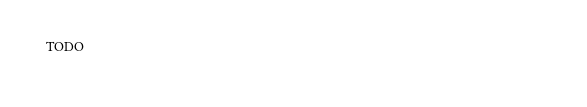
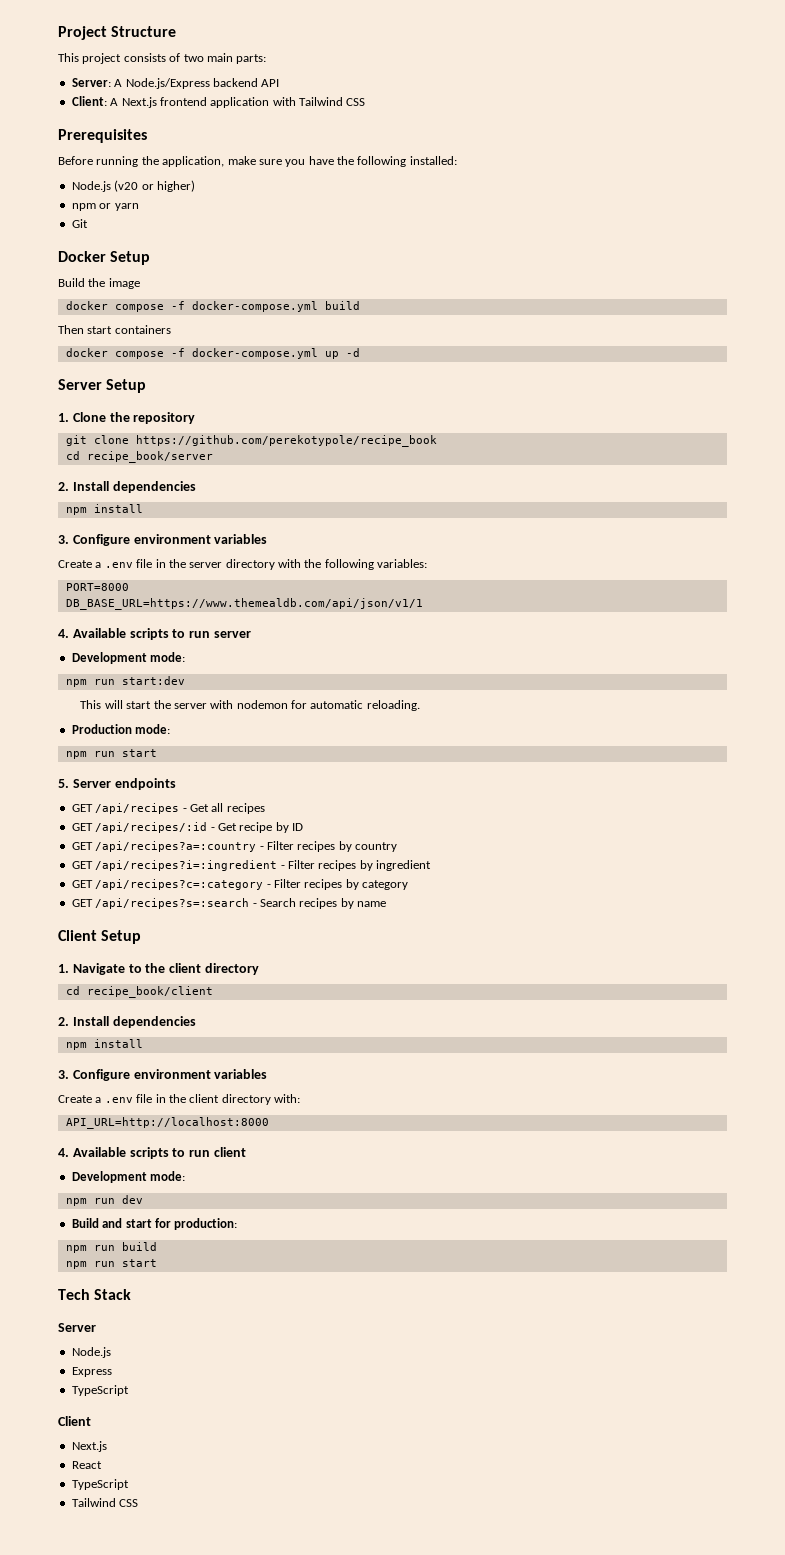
[46,41,84,51] TODO -> [58,26,177,40] [58,53,267,64] [71,78,280,89] [71,96,366,108] [58,129,147,143] [58,156,457,167] [71,180,195,192] [71,203,139,211] [71,219,88,228] [58,251,151,265] [58,278,140,289] [65,301,360,312] [58,325,171,334] [65,348,360,359] [58,379,147,393] [58,412,196,424] [65,435,437,447] [65,451,213,463] [58,481,196,493] [65,504,143,515] [58,534,268,546] [58,559,428,570] [65,583,129,591] [65,598,423,610] [58,628,251,640] [71,652,186,664] [65,676,185,687] [80,700,420,711] [71,724,171,734] [65,749,157,759] [58,778,176,790] [71,803,265,814] [71,822,303,833] [71,841,397,852] [71,860,431,871] [71,879,408,890] [71,898,386,909] [58,930,142,944] [58,963,259,975] [65,986,213,998] [58,1016,196,1028] [65,1039,143,1050] [58,1069,268,1081] [58,1094,300,1105] [65,1117,269,1129] [58,1147,246,1159] [71,1171,186,1183] [65,1195,143,1206] [71,1218,238,1230] [65,1242,157,1253] [65,1259,157,1269] [58,1289,132,1300] [58,1323,96,1332] [71,1347,111,1358] [71,1367,112,1377] [71,1385,129,1396] [58,1416,91,1426] [71,1441,107,1452] [71,1461,102,1469] [71,1479,129,1490] [71,1498,139,1507] Project Structure // This project consists of two main parts: // Server: A Node.js/Express backend API // Client: A Next.js frontend application with Tailwind CSS // Prerequisites // Before running the application, make sure you have the following installed: // Node.js (v20 or higher) // npm or yarn // Git // Docker Setup // Build the image // docker compose -f docker-compose.yml build // Then start containers // docker compose -f docker-compose.yml up -d // Server Setup // 1. Clone the repository // git clone https://github.com/perekotypole/recipe_book // cd recipe_book/server // 2. Install dependencies // npm install // 3. Configure environment variables // Create a .env file in the server directory with the following variables: // PORT=8000 // DB_BASE_URL=https://www.themealdb.com/api/json/v1/1 // 4. Available scripts to run server // Development mode: // npm run start:dev // This will start the server with nodemon for automatic reloading. // Production mode: // npm run start // 5. Server endpoints // GET /api/recipes - Get all recipes // GET /api/recipes/:id - Get recipe by ID // GET /api/recipes?a=:country - Filter recipes by country // GET /api/recipes?i=:ingredient - Filter recipes by ingredient // GET /api/recipes?c=:category - Filter recipes by category // GET /api/recipes?s=:search - Search recipes by name // Client Setup // 1. Navigate to the client directory // cd recipe_book/client // 2. Install dependencies // npm install // 3. Configure environment variables // Create a .env file in the client directory with: // API_URL=http://localhost:8000 // 4. Available scripts to run client // Development mode: // npm run dev // Build and start for production: // npm run build // npm run start // Tech Stack // Server // Node.js // Express // TypeScript // Client // Next.js // React // TypeScript // Tailwind CSS

